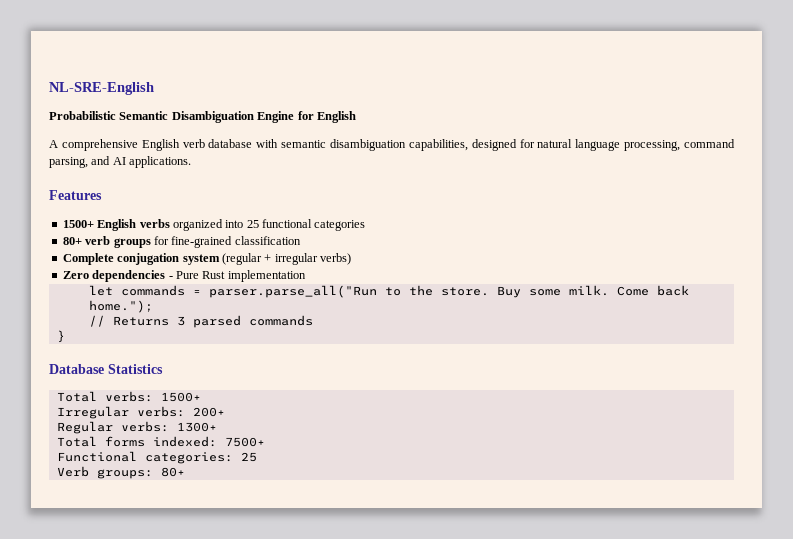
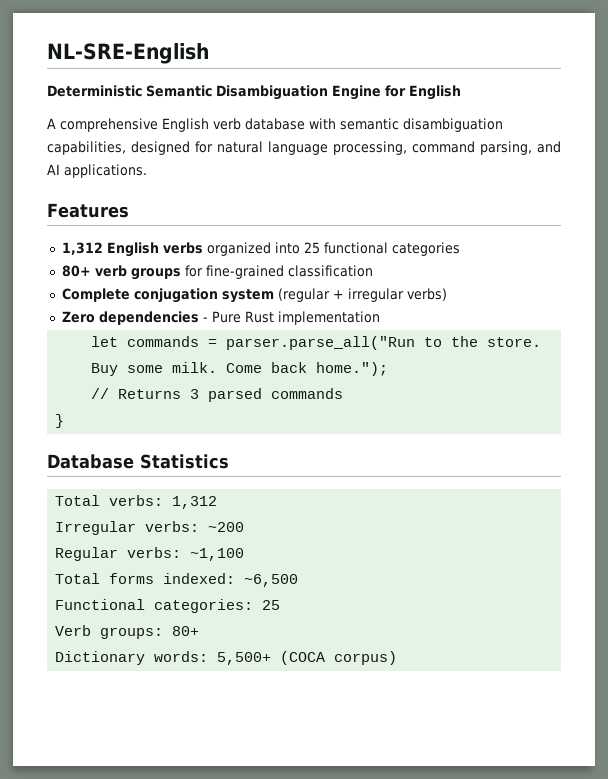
[49,111,116,120] Probabilistic -> [47,85,142,97] Deterministic
[62,220,94,228] 1500+ -> [61,242,103,255] 1,312
[160,392,201,402] 1500+ -> [172,496,218,509] 1,312
[192,407,225,417] 200+ -> [208,522,245,532] ~200
[176,422,217,432] 1300+ -> [190,548,245,561] ~1,100
[224,437,265,447] 7500+ -> [244,574,299,587] ~6,500
(185, 472) none -> [55,651,398,665] // Dictionary words: 5,500+ (COCA corpus)

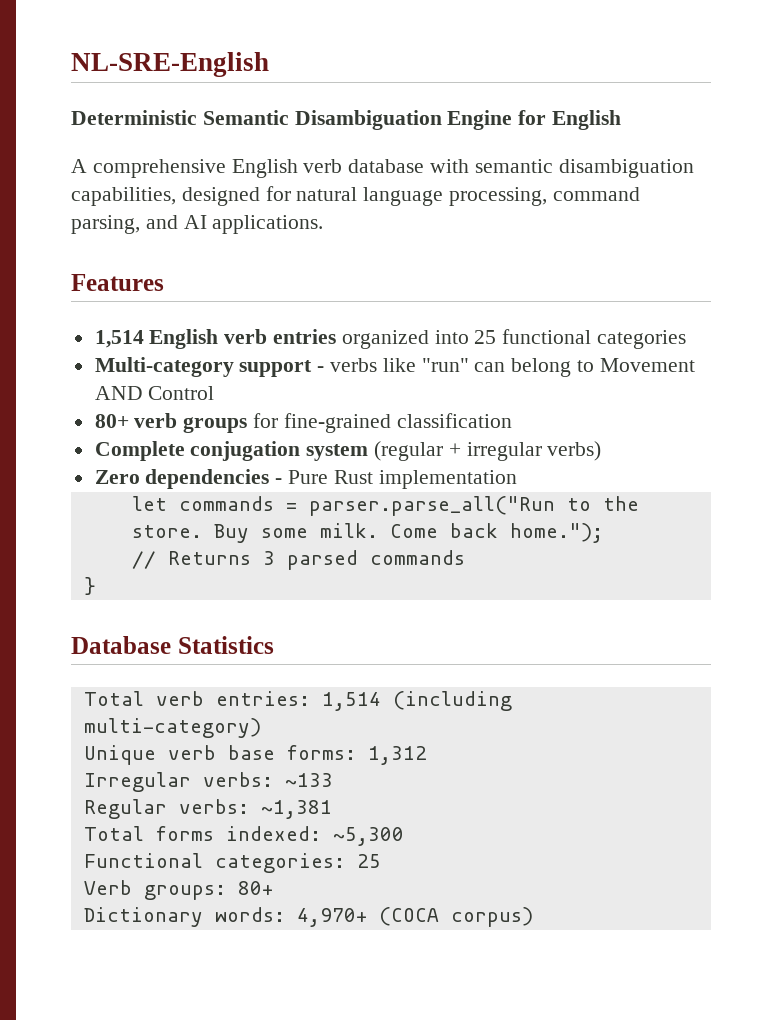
[61,242,203,257] 1,312 English verbs -> [94,329,337,349] 1,514 English verb entries
(460, 249) none -> [94,357,695,377] [94,386,215,400] // Multi-category support - verbs like "run" can belong to Movement AND Control
[109,495,164,506] verbs: -> [155,691,512,711] [83,718,261,738] [83,745,356,765] verb entries: 1,514 (including multi-category) // Unique verb base forms:
[208,522,245,532] ~200 -> [284,773,333,787] ~133
[190,548,245,561] ~1,100 -> [260,800,332,819] ~1,381
[244,574,299,587] ~6,500 -> [332,827,404,846] ~5,300
[217,652,272,665] 5,500+ -> [296,908,367,927] 4,970+

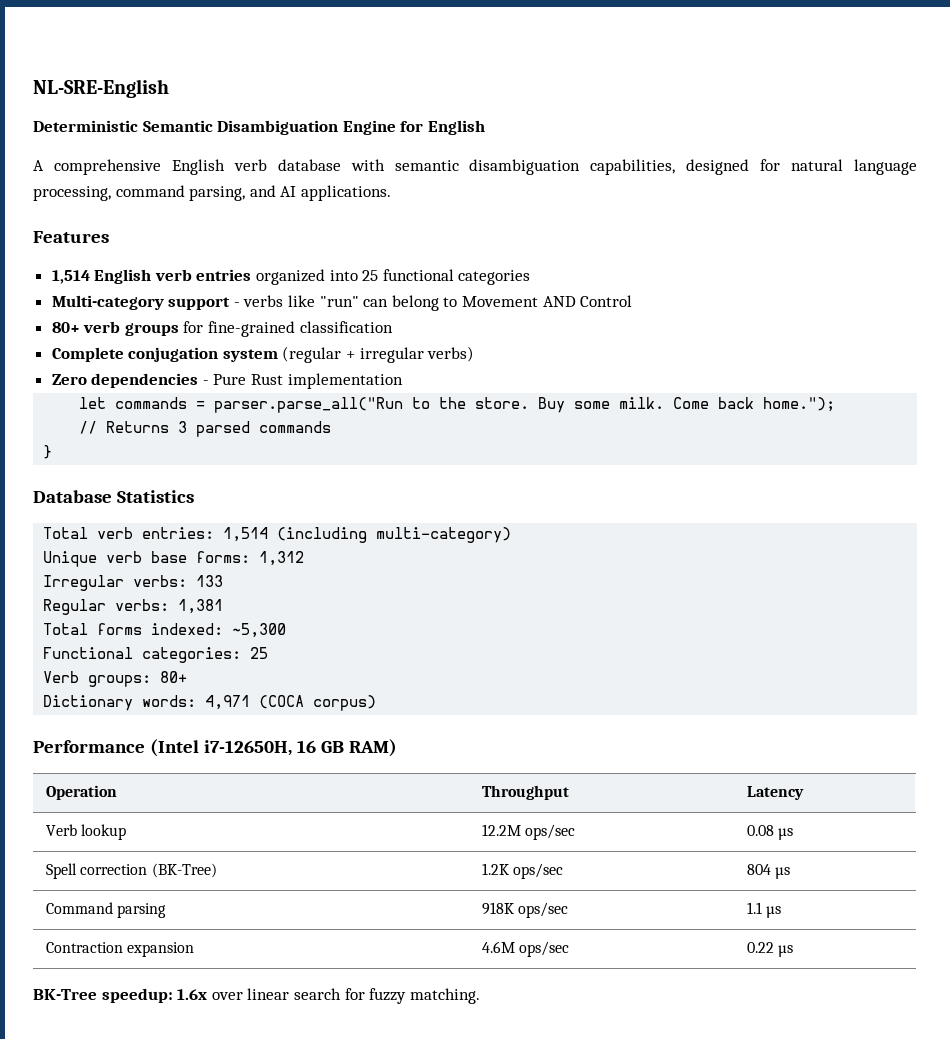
[284,773,333,787] ~133 -> [196,575,224,587] 133
[260,800,332,819] ~1,381 -> [178,599,224,614] 1,381
[296,908,367,927] 4,970+ -> [205,695,251,710] 4,971
(533, 917) none -> [33,739,397,757] [46,785,118,800] [482,785,570,800] [747,786,805,800] [46,824,127,840] [482,824,576,840] [747,825,794,840] [46,863,217,879] [482,863,564,879] [747,864,791,879] [46,902,167,918] [482,902,569,918] [747,902,782,918] [46,942,195,957] [482,941,570,957] [747,942,794,957] [33,988,480,1004] // Performance (Intel i7-12650H, 16 GB RAM) // Operation | Throughput | Latency // Verb lookup | 12.2M ops/sec | 0.08 µs // Spell correction (BK-Tree) | 1.2K ops/sec | 804 µs // Command parsing | 918K ops/sec | 1.1 µs // Contraction expansion | 4.6M ops/sec | 0.22 µs // BK-Tree speedup: 1.6x over linear search for fuzzy matching.

